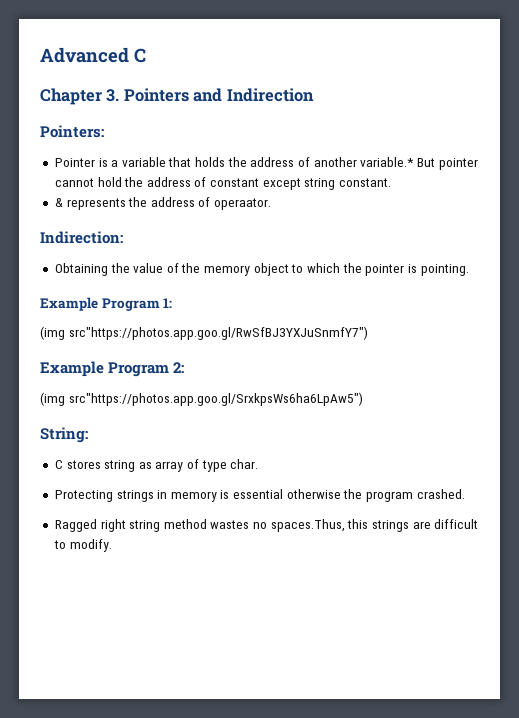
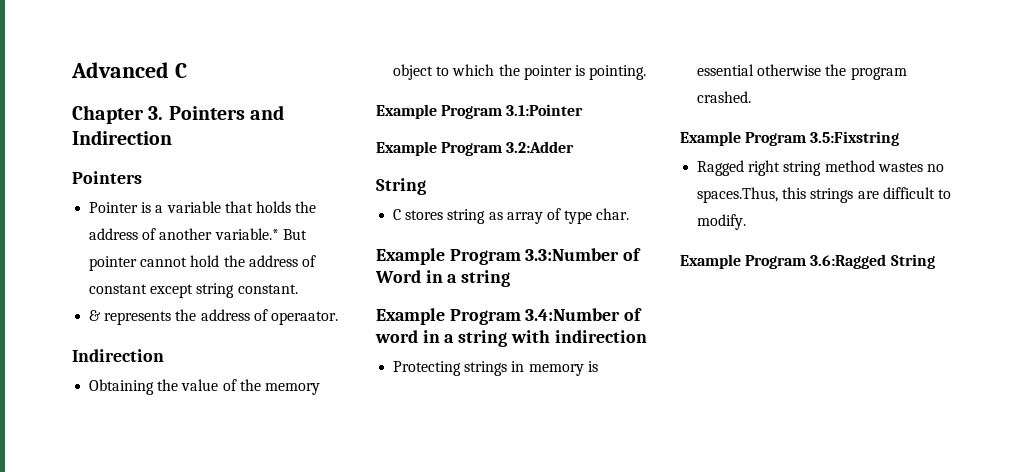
[40,125,104,138] Pointers: -> [72,171,142,184] Pointers
[40,231,123,244] Indirection: -> [72,349,164,362] Indirection
[163,298,173,308] [40,326,368,340] [40,361,185,377] [40,392,363,406] [40,427,88,443] 1: // (img src"https://photos.app.goo.gl/RwSfBJ3YXJuSnmfY7") // Example Program 2: // (img src"https://photos.app.goo.gl/SrxkpsWs6ha6LpAw5") // String: -> [506,104,584,116] [376,141,575,156] [376,178,426,195] 3.1:Pointer // Example Program 3.2:Adder // String
(259, 464) none -> [376,248,642,265] [375,270,511,287] [376,308,643,325] [375,330,647,347] // Example Program 3.3:Number of Word in a string // Example Program 3.4:Number of word in a string with indirection
(465, 494) none -> [680,131,900,146] // Example Program 3.5:Fixstring
(112, 545) none -> [680,254,935,269] // Example Program 3.6:Ragged String

